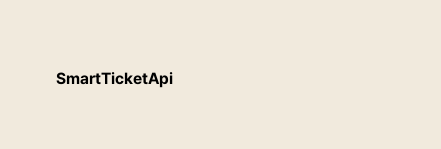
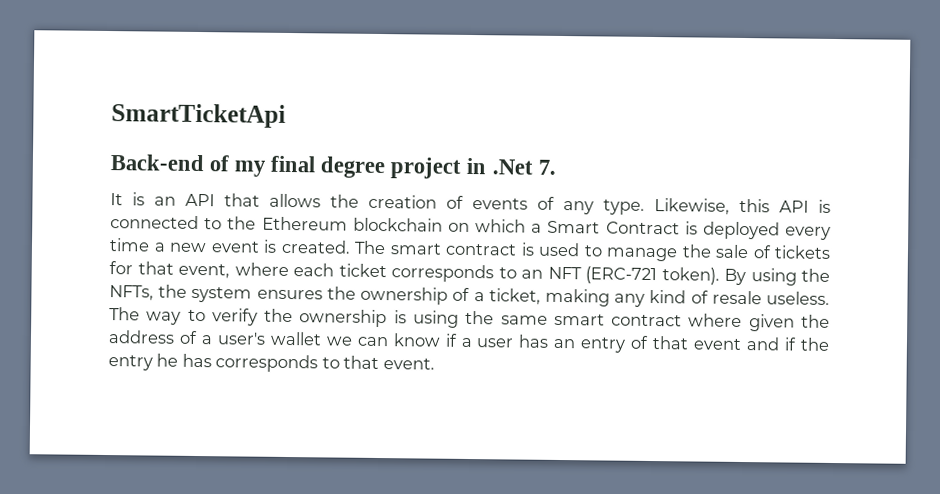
(173, 80) none -> [110,154,556,179] [110,192,831,215] [110,215,831,240] [109,238,831,262] [109,261,830,286] [109,284,830,307] [109,307,831,332] [108,330,830,353] [108,353,435,373] // Back-end of my final degree project in .Net 7. // It is an API that allows the creation of events of any type. Likewise, this API is connected to the Ethereum blockchain on which a Smart Contract is deployed every time a new event is created. The smart contract is used to manage the sale of tickets for that event, where each ticket corresponds to an NFT (ERC-721 token). By using the NFTs, the system ensures the ownership of a ticket, making any kind of resale useless. The way to verify the ownership is using the same smart contract where given the address of a user's wallet we can know if a user has an entry of that event and if the entry he has corresponds to that event.

